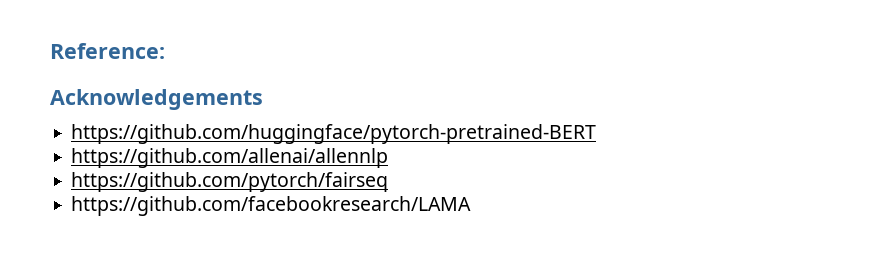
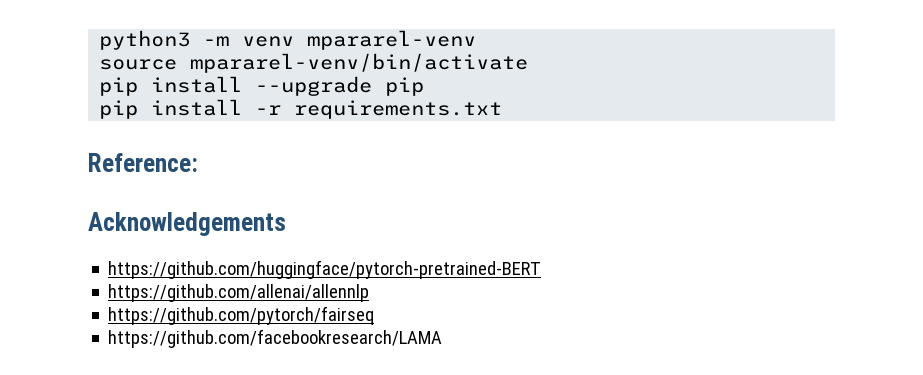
(50, 51) none -> [99,30,477,50] [99,53,529,73] [99,76,425,96] [99,99,503,119] python3 -m venv mpararel-venv // source mpararel-venv/bin/activate // pip install --upgrade pip // pip install -r requirements.txt //

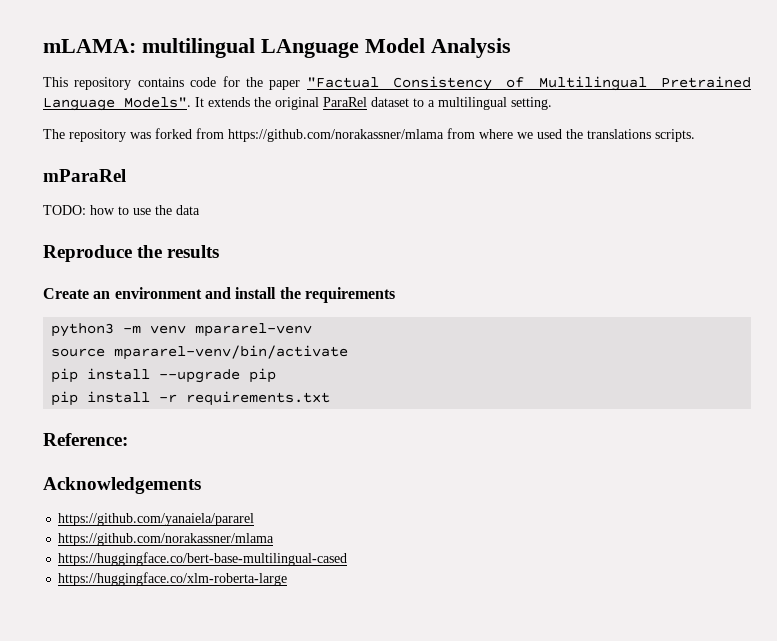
(99, 40) none -> [43,38,511,58] [43,76,751,91] [43,97,552,111] [43,128,695,142] [43,169,126,182] [43,205,200,215] [43,245,220,262] [43,287,395,303] mLAMA: multilingual LAnguage Model Analysis // This repository contains code for the paper "Factual Consistency of Multilingual Pretrained Language Models". It extends the original ParaRel dataset to a multilingual setting. // The repository was forked from https://github.com/norakassner/mlama from where we used the translations scripts. // mParaRel // TODO: how to use the data // Reproduce the results // Create an environment and install the requirements //
[108,260,542,279] [108,284,370,302] [108,306,375,325] [108,329,443,348] https://github.com/huggingface/pytorch-pretrained-BERT // https://github.com/allenai/allennlp // https://github.com/pytorch/fairseq // https://github.com/facebookresearch/LAMA -> [58,513,255,526] [58,533,275,546] [58,552,348,566] [58,572,288,586] https://github.com/yanaiela/pararel // https://github.com/norakassner/mlama // https://huggingface.co/bert-base-multilingual-cased // https://huggingface.co/xlm-roberta-large

